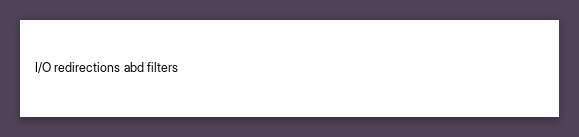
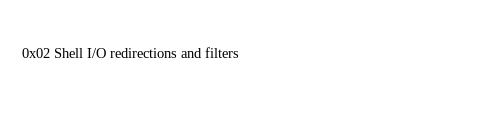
(35, 67) none -> [22,48,83,58] 0x02 Shell
[123,62,144,72] abd -> [181,48,202,58] and

